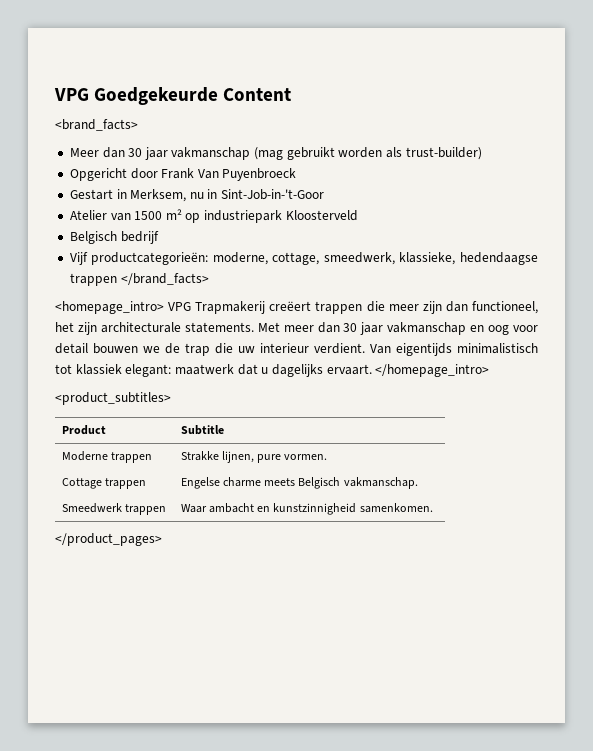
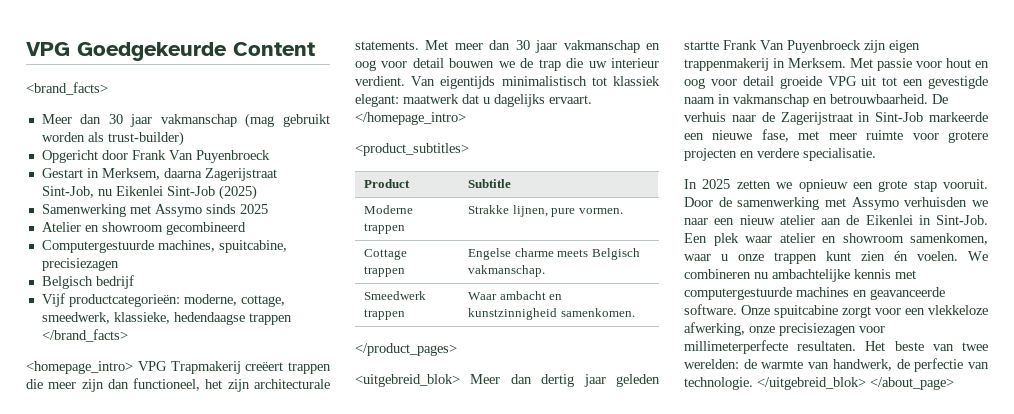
[189,189,325,200] [69,209,358,223] nu in Sint-Job-in-'t-Goor // Atelier van 1500 m² op industriepark Kloosterveld -> [163,168,277,181] [41,185,257,200] [41,204,268,217] [41,222,246,235] [41,240,287,253] [41,258,119,271] daarna Zagerijstraat Sint-Job, nu Eikenlei Sint-Job (2025) // Samenwerking met Assymo sinds 2025 // Atelier en showroom gecombineerd // Computergestuurde machines, spuitcabine, precisiezagen
(162, 539) none -> [355,374,660,387] [684,40,920,53] [684,58,989,71] [684,76,988,89] [684,94,948,107] [684,112,988,125] [684,129,988,143] [684,148,876,161] [684,179,988,192] [684,197,988,210] [684,215,988,225] [684,233,988,246] [684,251,988,264] [684,269,916,282] [684,287,945,300] [684,304,988,318] [684,322,885,336] [684,340,988,354] [684,358,989,372] [684,377,954,390] // <uitgebreid_blok> Meer dan dertig jaar geleden startte Frank Van Puyenbroeck zijn eigen trappenmakerij in Merksem. Met passie voor hout en oog voor detail groeide VPG uit tot een gevestigde naam in vakmanschap en betrouwbaarheid. De verhuis naar de Zagerijstraat in Sint-Job markeerde een nieuwe fase, met meer ruimte voor grotere projecten en verdere specialisatie. // In 2025 zetten we opnieuw een grote stap vooruit. Door de samenwerking met Assymo verhuisden we naar een nieuw atelier aan de Eikenlei in Sint-Job. Een plek waar atelier en showroom samenkomen, waar u onze trappen kunt zien én voelen. We combineren nu ambachtelijke kennis met computergestuurde machines en geavanceerde software. Onze spuitcabine zorgt voor een vlekkeloze afwerking, onze precisiezagen voor millimeterperfecte resultaten. Het beste van twee werelden: de warmte van handwerk, de perfectie van technologie. </uitgebreid_blok> </about_page>

